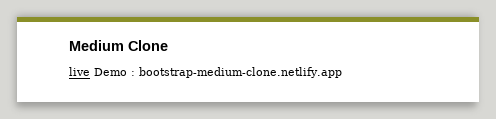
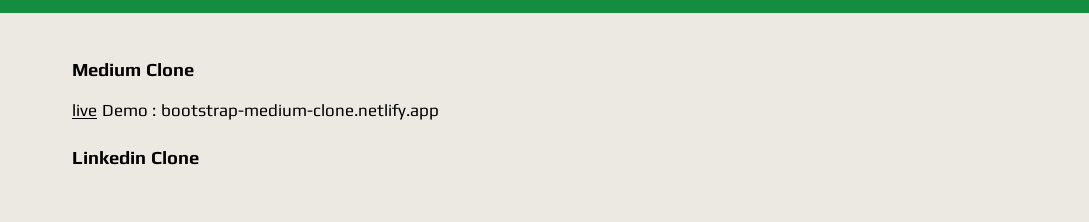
(342, 72) none -> [72,151,199,165] // Linkedin Clone

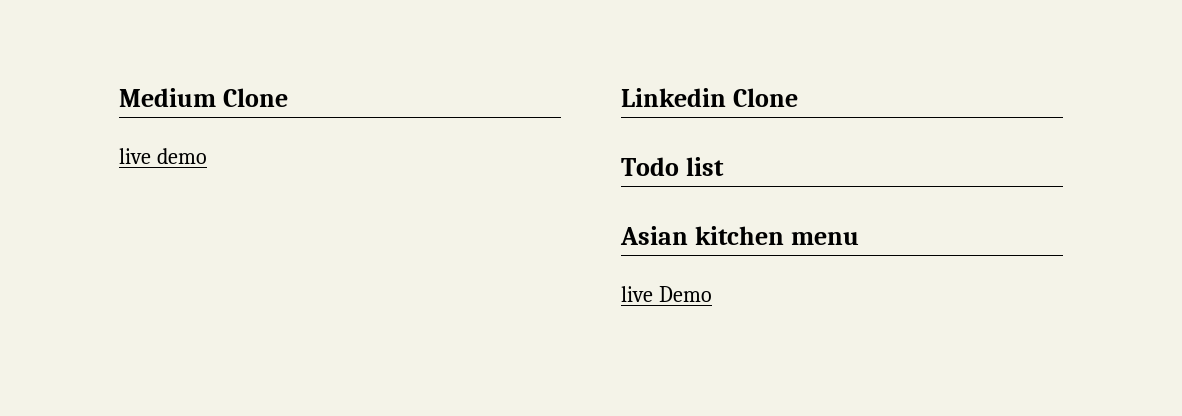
[101,103,439,120] Demo : bootstrap-medium-clone.netlify.app -> [156,148,207,164] demo
(199, 158) none -> [621,157,724,176] [620,226,859,245] [621,286,712,302] // Todo list // Asian kitchen menu // live Demo

